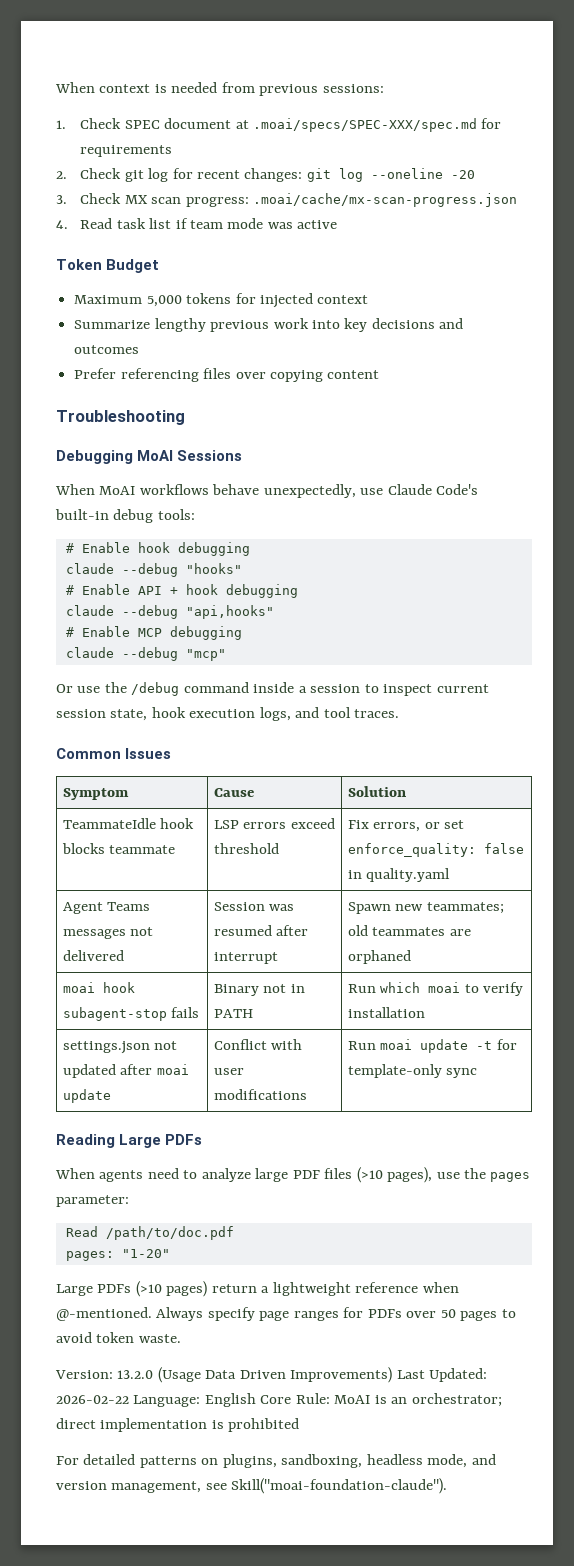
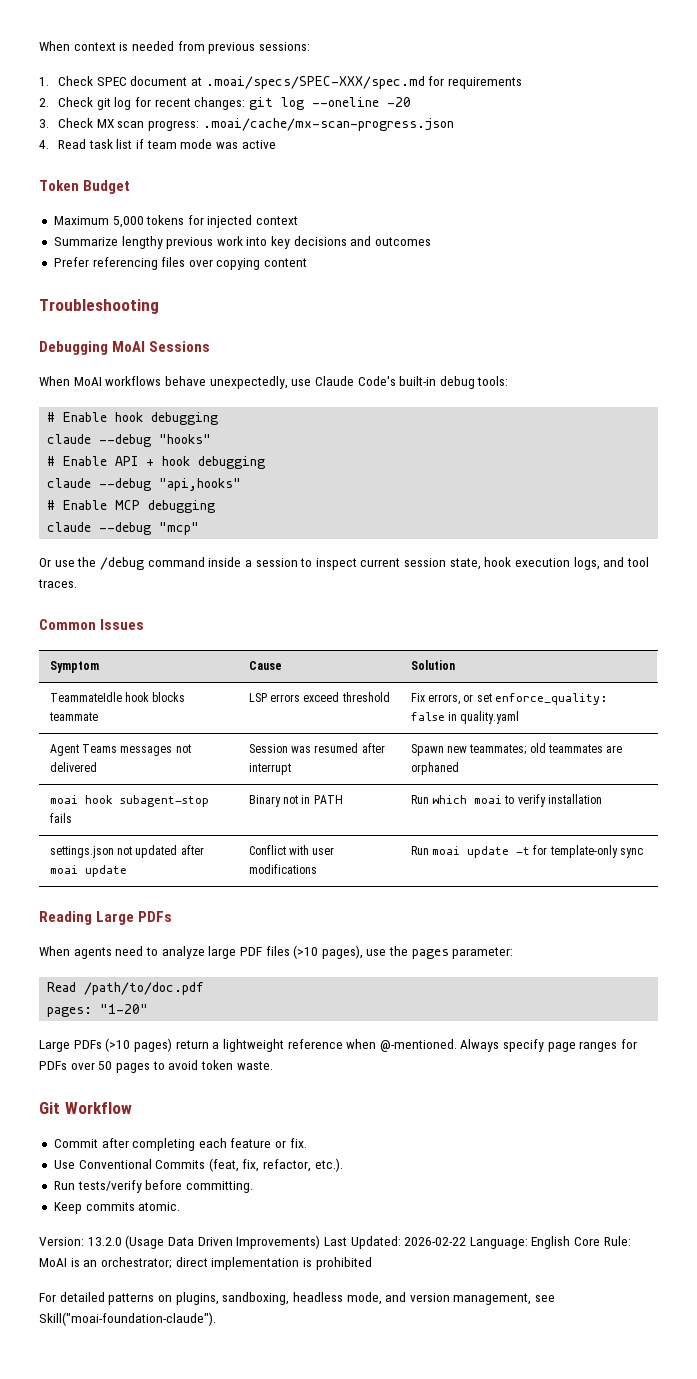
(181, 1338) none -> [39,1102,132,1114] [53,1138,307,1151] [53,1158,343,1172] [53,1180,253,1193] [53,1202,181,1214] // Git Workflow // Commit after completing each feature or fix. // Use Conventional Commits (feat, fix, refactor, etc.). // Run tests/verify before committing. // Keep commits atomic.

